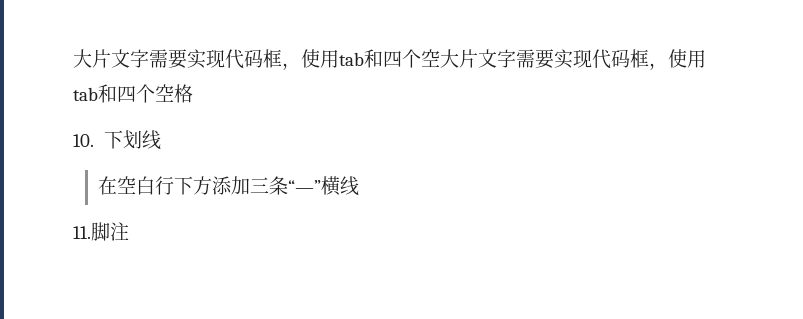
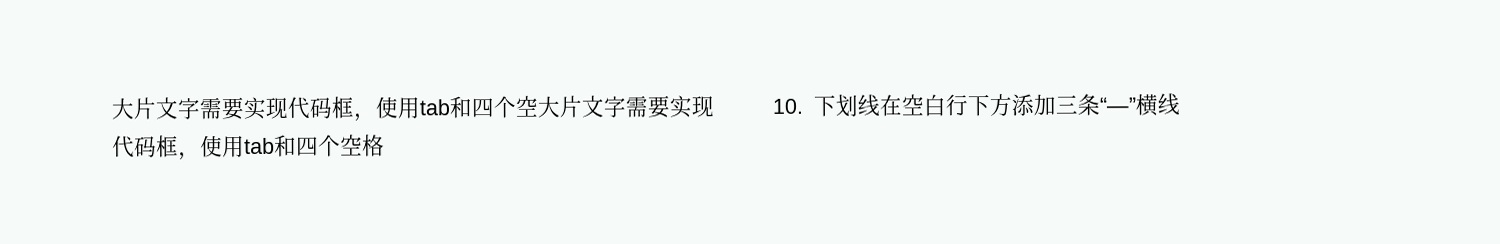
(161, 140) // -> (880, 105) none
[73,222,129,241] // 11.脚注 -> (1180, 104) none

